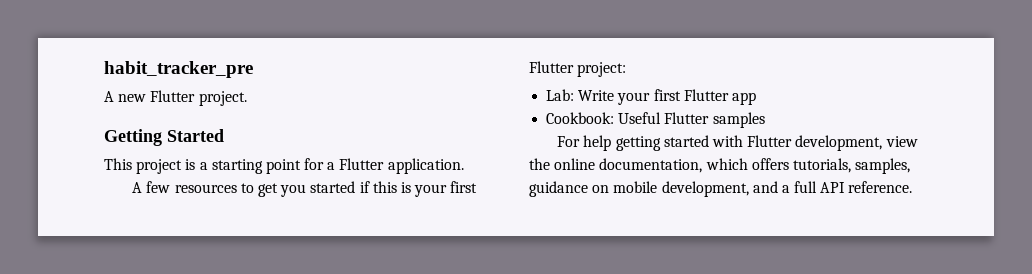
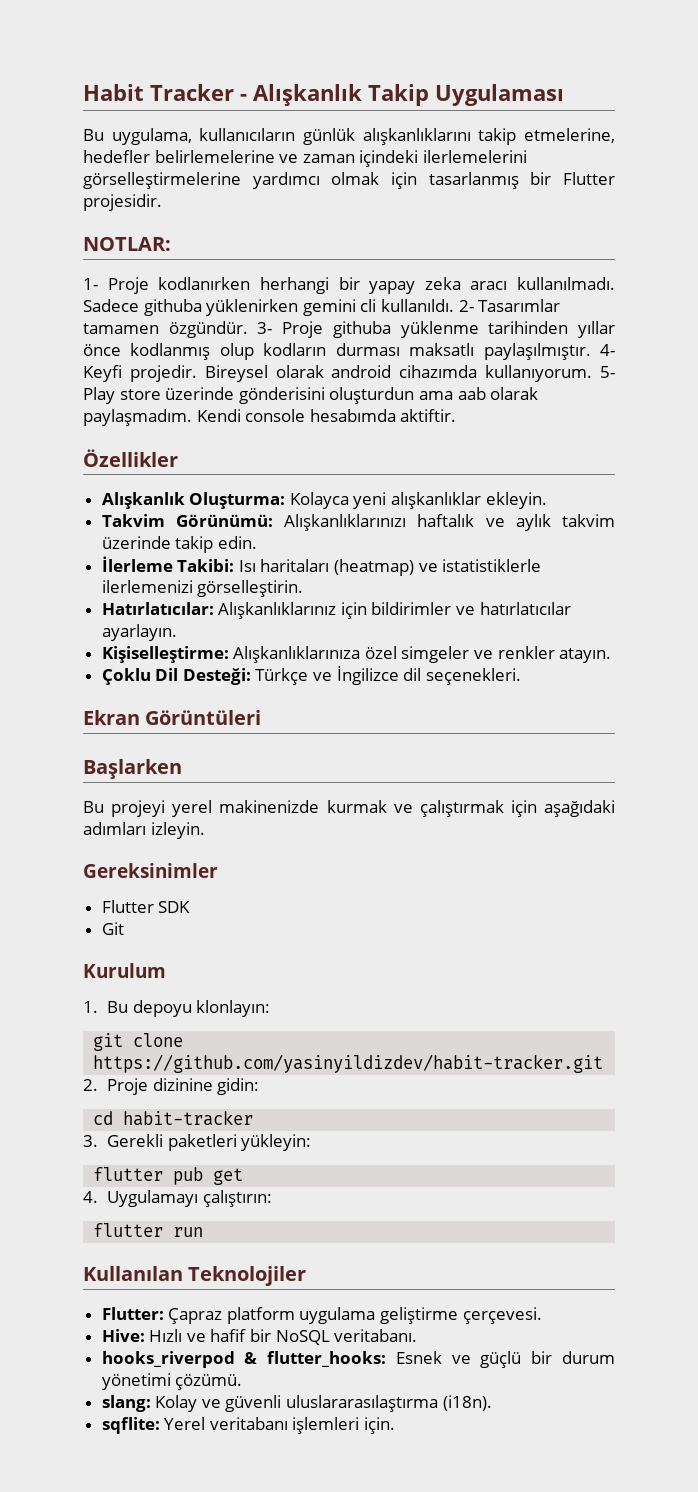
[104,61,253,78] [104,90,247,106] [104,129,224,146] [104,158,464,174] [132,181,478,197] [529,61,627,77] [546,89,756,105] [546,112,765,128] [557,135,918,151] [529,158,911,174] [529,181,913,197] habit_tracker_pre // A new Flutter project. // Getting Started // This project is a starting point for a Flutter application. // A few resources to get you started if this is your first Flutter project: // Lab: Write your first Flutter app // Cookbook: Useful Flutter samples // For help getting started with Flutter development, view the online documentation, which offers tutorials, samples, guidance on mobile development, and a full API reference. -> [83,84,564,106] [83,128,615,145] [83,150,527,167] [83,172,615,189] [83,194,162,211] [83,237,171,251] [83,277,615,294] [83,299,561,316] [83,321,615,338] [83,343,615,360] [83,365,615,382] [83,387,539,404] [83,409,457,426] [83,449,178,467] [101,492,547,509] [101,514,615,531] [101,536,257,553] [101,556,542,576] [101,580,304,597] [101,602,571,619] [101,624,177,641] [101,646,612,663] [101,666,521,685] [83,710,262,725] [83,759,182,779] [83,800,615,817] [83,822,205,839] [83,863,218,878] [101,900,191,913] [101,922,124,935] [83,963,166,978] [83,1000,271,1017] [93,1033,184,1051] [93,1054,604,1073] [83,1078,260,1095] [93,1110,254,1126] [83,1134,312,1151] [93,1167,244,1185] [83,1190,272,1207] [93,1223,204,1237] [83,1266,307,1286] [101,1307,542,1324] [101,1329,418,1345] [101,1351,615,1368] [101,1373,243,1390] [101,1395,492,1412] [101,1417,396,1434] Habit Tracker - Alışkanlık Takip Uygulaması // Bu uygulama, kullanıcıların günlük alışkanlıklarını takip etmelerine, hedefler belirlemelerine ve zaman içindeki ilerlemelerini görselleştirmelerine yardımcı olmak için tasarlanmış bir Flutter projesidir. // NOTLAR: // 1- Proje kodlanırken herhangi bir yapay zeka aracı kullanılmadı. Sadece githuba yüklenirken gemini cli kullanıldı. 2- Tasarımlar tamamen özgündür. 3- Proje githuba yüklenme tarihinden yıllar önce kodlanmış olup kodların durması maksatlı paylaşılmıştır. 4- Keyfi projedir. Bireysel olarak android cihazımda kullanıyorum. 5- Play store üzerinde gönderisini oluşturdun ama aab olarak paylaşmadım. Kendi console hesabımda aktiftir. // Özellikler // Alışkanlık Oluşturma: Kolayca yeni alışkanlıklar ekleyin. // Takvim Görünümü: Alışkanlıklarınızı haftalık ve aylık takvim üzerinde takip edin. // İlerleme Takibi: Isı haritaları (heatmap) ve istatistiklerle ilerlemenizi görselleştirin. // Hatırlatıcılar: Alışkanlıklarınız için bildirimler ve hatırlatıcılar ayarlayın. // Kişiselleştirme: Alışkanlıklarınıza özel simgeler ve renkler atayın. // Çoklu Dil Desteği: Türkçe ve İngilizce dil seçenekleri. // Ekran Görüntüleri // Başlarken // Bu projeyi yerel makinenizde kurmak ve çalıştırmak için aşağıdaki adımları izleyin. // Gereksinimler // Flutter SDK // Git // Kurulum // 1. Bu depoyu klonlayın: // git clone https://github.com/yasinyildizdev/habit-tracker.git // 2. Proje dizinine gidin: // cd habit-tracker // 3. Gerekli paketleri yükleyin: // flutter pub get // 4. Uygulamayı çalıştırın: // flutter run // Kullanılan Teknolojiler // Flutter: Çapraz platform uygulama geliştirme çerçevesi. // Hive: Hızlı ve hafif bir NoSQL veritabanı. // hooks_riverpod & flutter_hooks: Esnek ve güçlü bir durum yönetimi çözümü. // slang: Kolay ve güvenli uluslararasılaştırma (i18n). // sqflite: Yerel veritabanı işlemleri için.

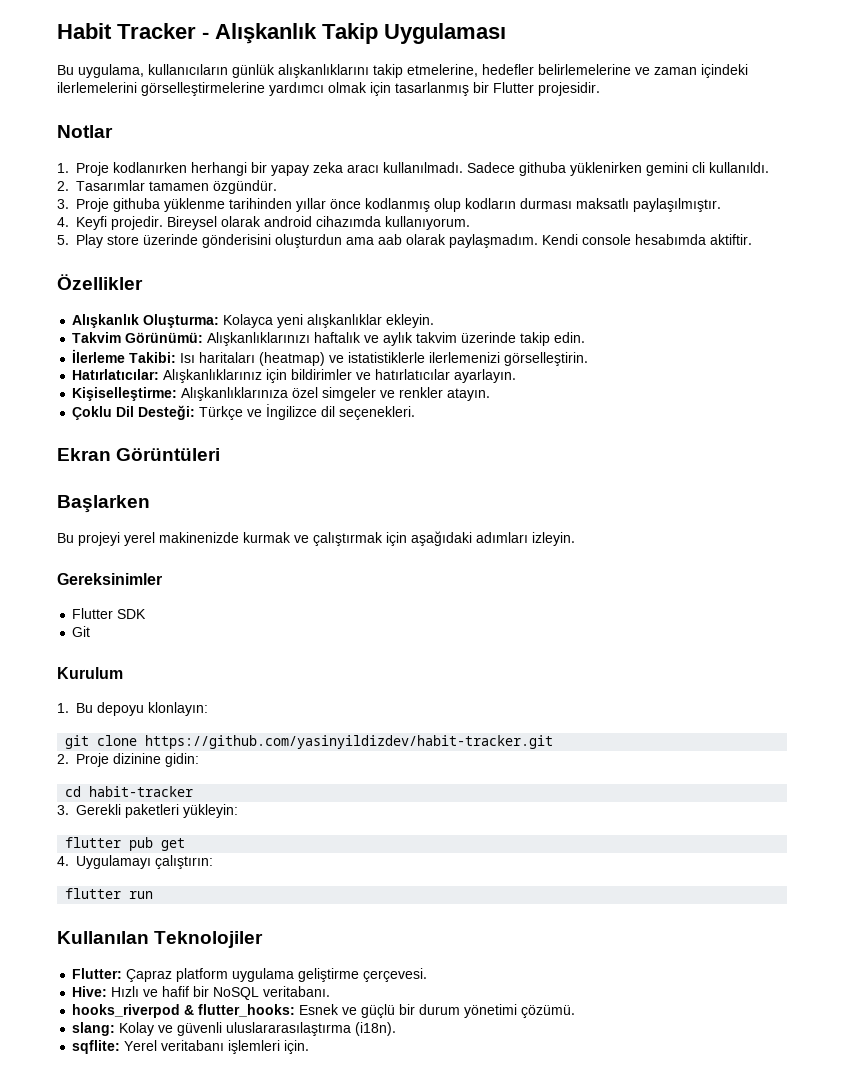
[83,237,171,251] [83,278,98,290] NOTLAR: // 1- -> [57,125,113,138] [57,163,69,173] Notlar // 1.
[458,300,474,312] 2- -> [57,181,69,191] // 2.
[257,322,273,334] 3- -> [57,199,69,209] // 3.
[600,344,615,356] 4- -> [57,217,69,227] // 4.
[600,366,615,378] 5- -> [57,235,69,245] // 5.

